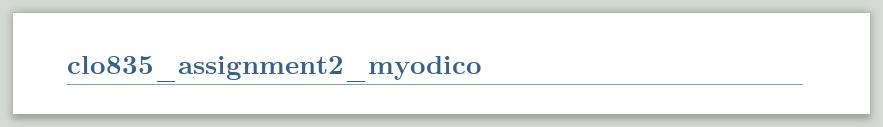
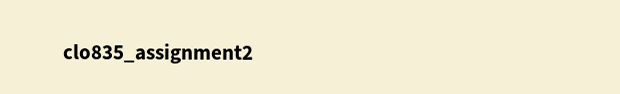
[67,56,482,82] clo835_assignment2_myodico -> [62,43,254,64] clo835_assignment2

